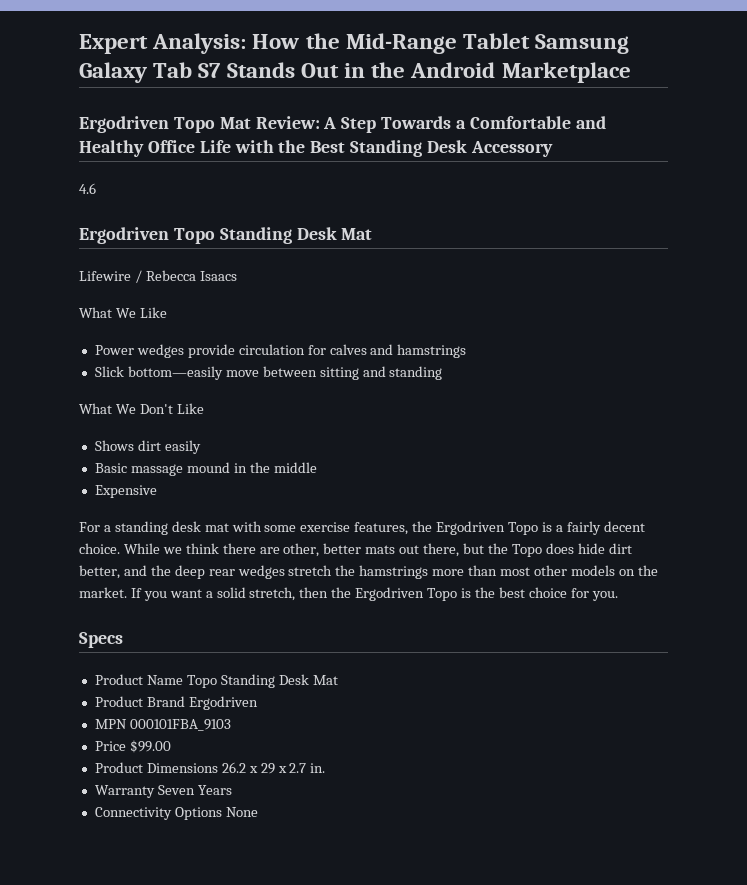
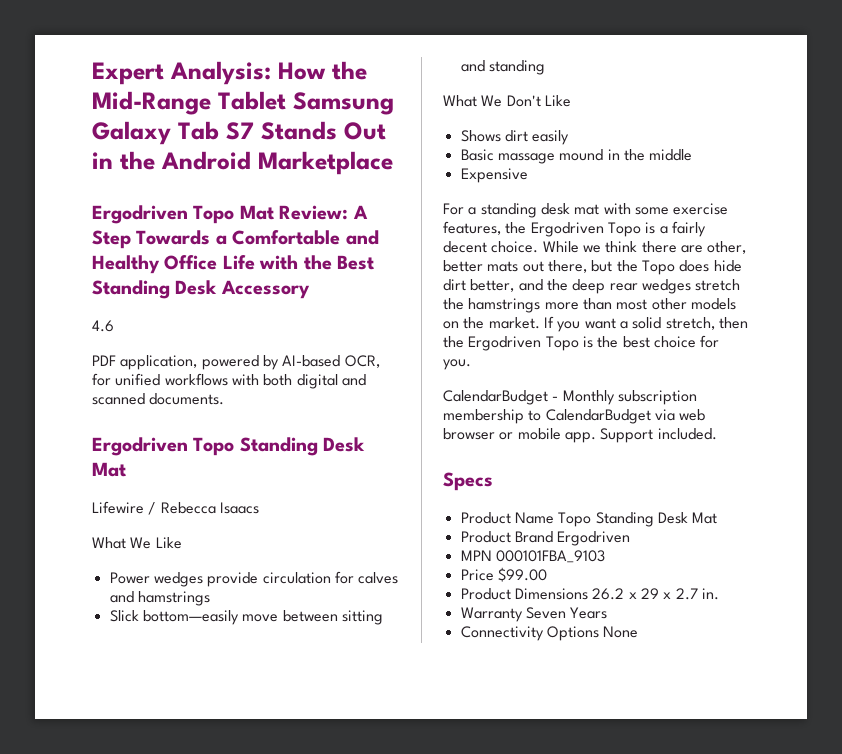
(96, 188) none -> [92,355,380,370] [92,373,366,389] [92,393,225,405] // PDF application, powered by AI-based OCR, for unified workflows with both digital and scanned documents.
(618, 596) none -> [443,390,697,405] [443,409,706,424] [443,428,717,443] // CalendarBudget - Monthly subscription membership to CalendarBudget via web browser or mobile app. Support included.

